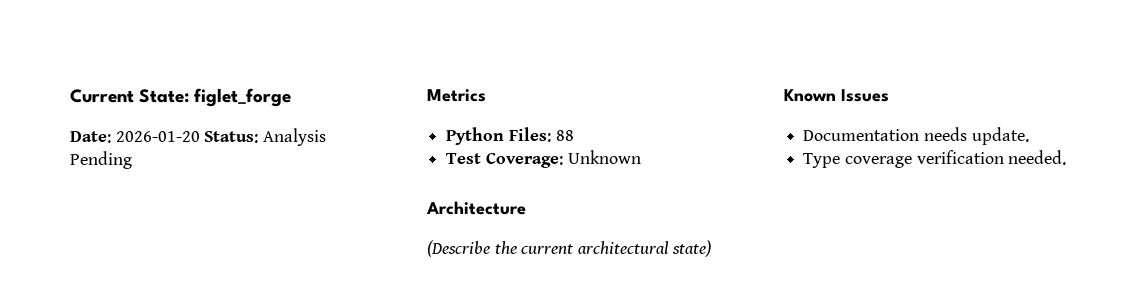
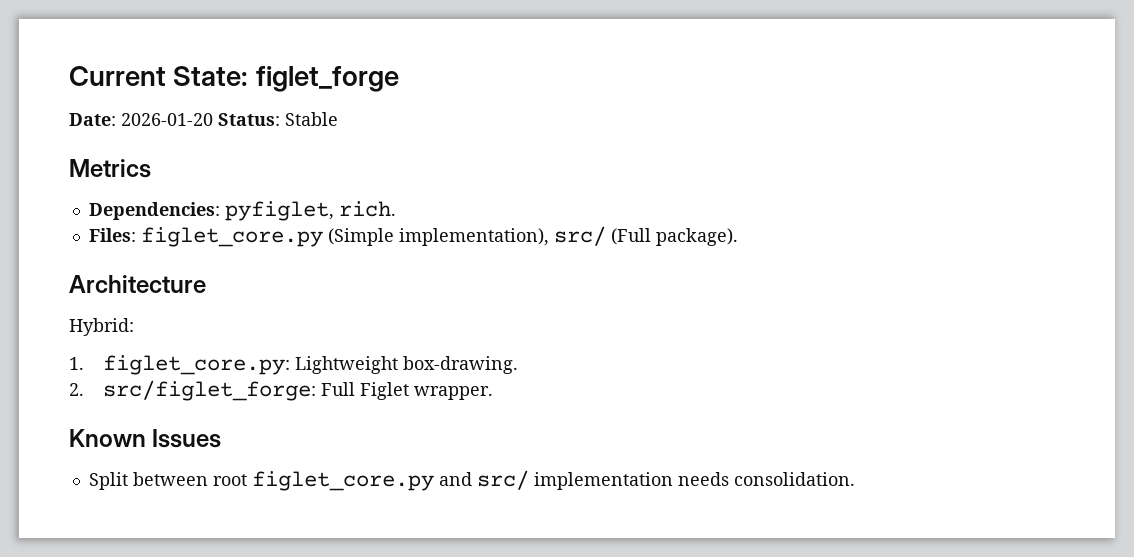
[263,128,327,146] [70,151,132,169] Analysis Pending -> [285,112,338,126] Stable
[446,127,574,145] [446,150,641,168] [426,201,526,215] [427,240,711,257] [784,89,889,102] [803,127,1029,145] [803,150,1067,168] Python Files: 88 // Test Coverage: Unknown // Architecture // (Describe the current architectural state) // Known Issues // Documentation needs update. // Type coverage verification needed. -> [88,201,396,221] [88,226,738,247] [69,275,206,293] [69,318,134,336] [69,355,519,375] [69,380,494,401] [69,429,222,448] [88,470,855,491] Dependencies: pyfiglet, rich. // Files: figlet_core.py (Simple implementation), src/ (Full package). // Architecture // Hybrid: // 1. figlet_core.py: Lightweight box-drawing. // 2. src/figlet_forge: Full Figlet wrapper. // Known Issues // Split between root figlet_core.py and src/ implementation needs consolidation.

